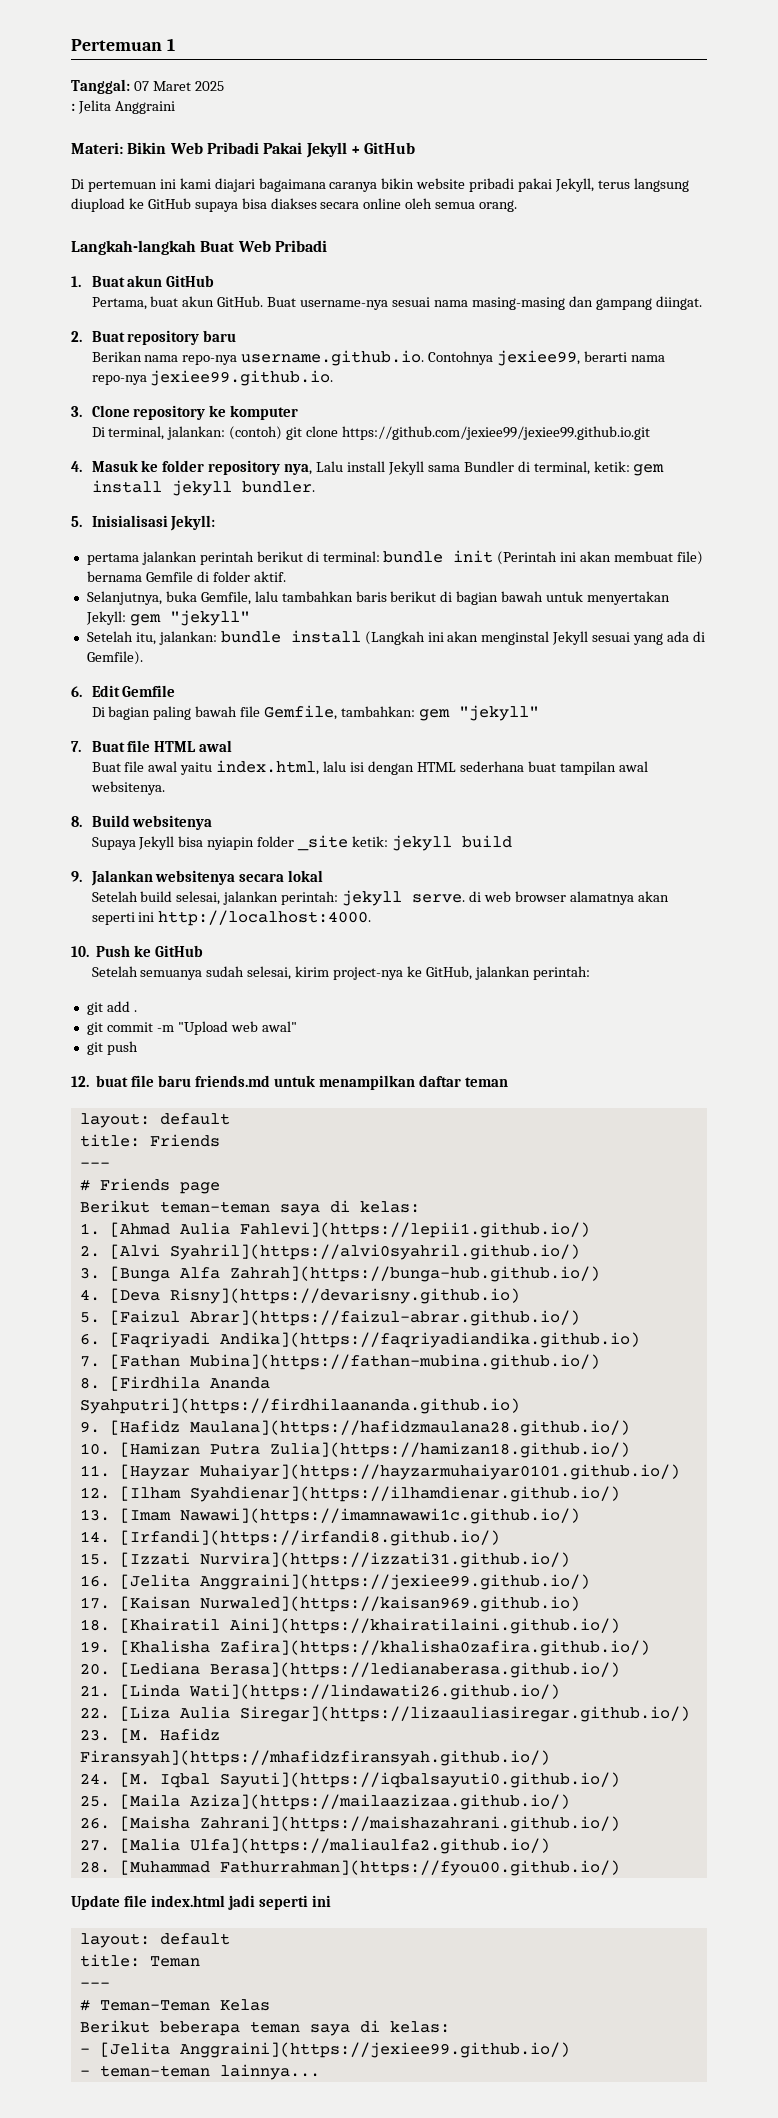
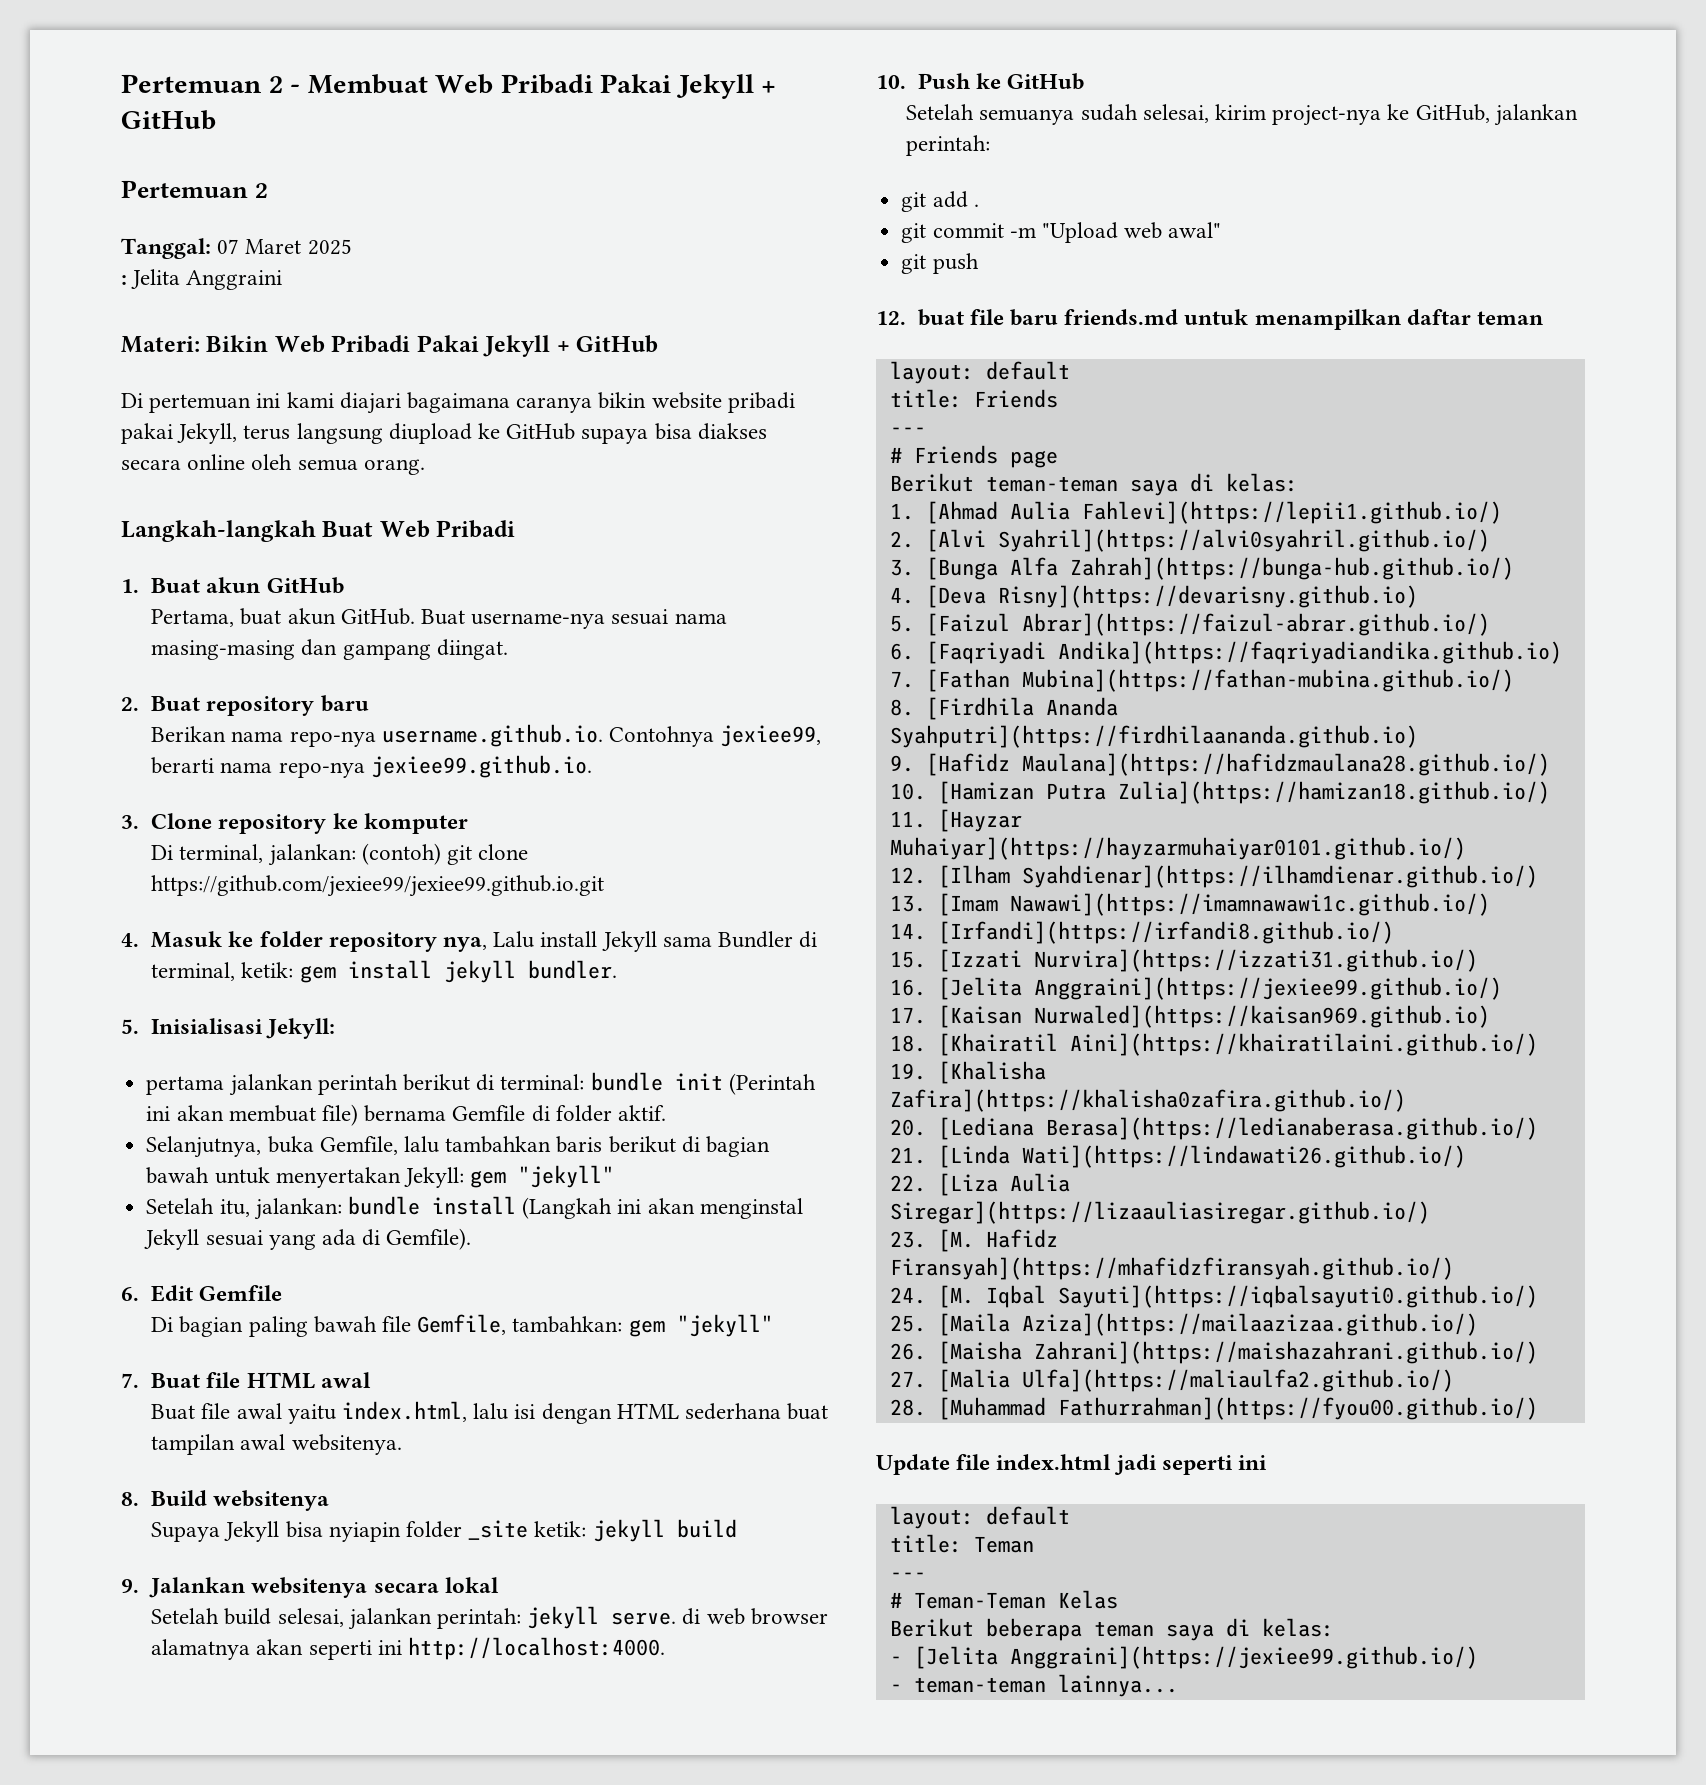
[71,38,175,51] Pertemuan 1 -> [121,74,777,99] [121,110,216,130] [121,180,268,198] Pertemuan 2 - Membuat Web Pribadi Pakai Jekyll + GitHub // Pertemuan 2

